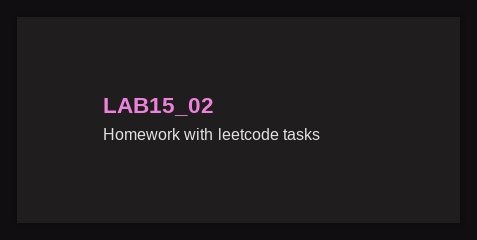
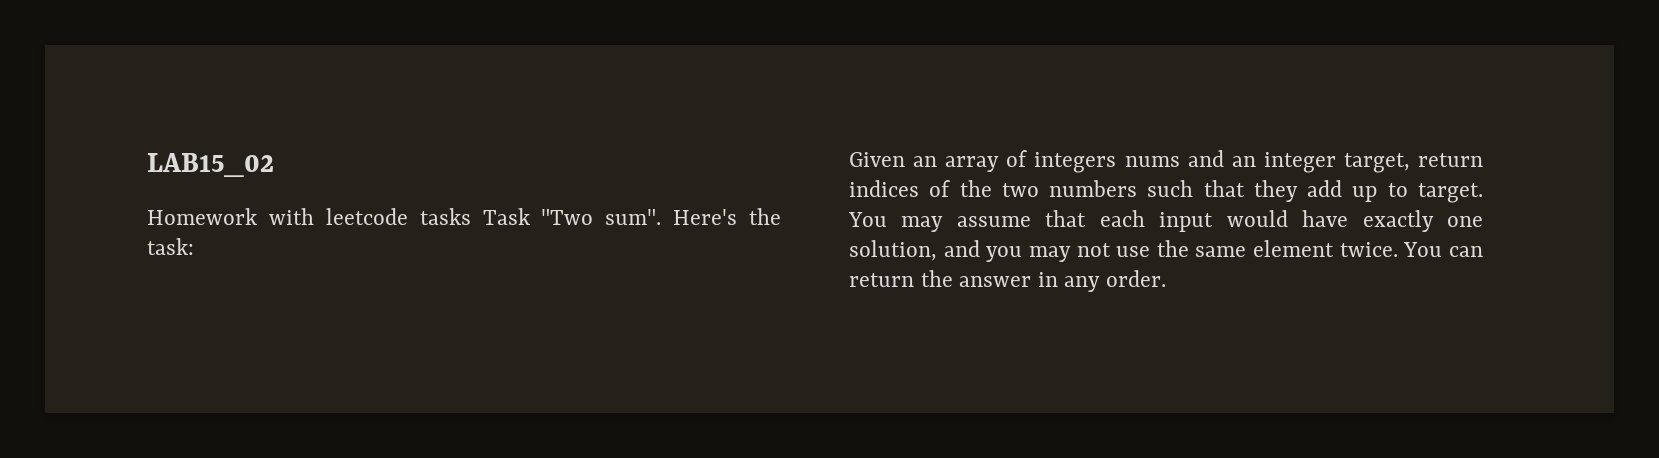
(320, 134) none -> [482,208,781,225] [147,238,194,255] [849,150,1483,173] [849,180,1483,203] [848,210,1483,232] [849,240,1483,262] [849,270,1167,292] Task "Two sum". Here's the task: // Given an array of integers nums and an integer target, return indices of the two numbers such that they add up to target. You may assume that each input would have exactly one solution, and you may not use the same element twice. You can return the answer in any order.

